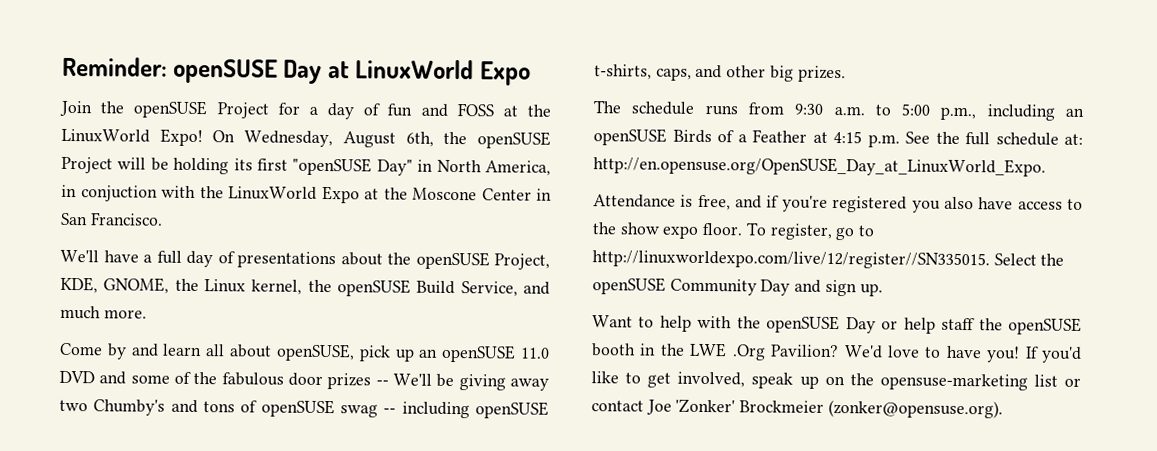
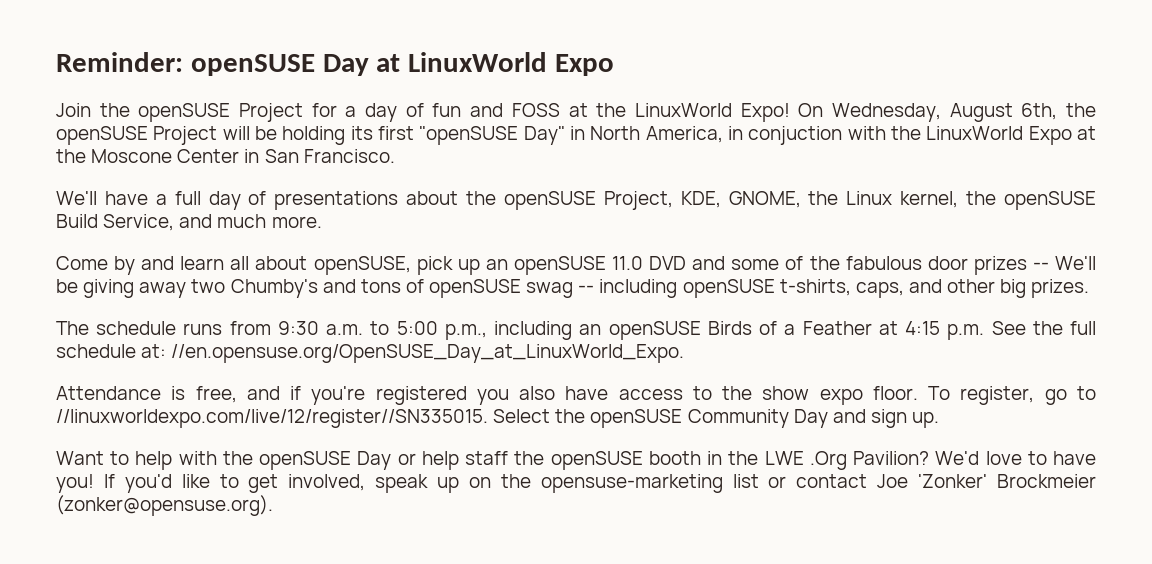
[593,156,1046,177] http://en.opensuse.org/OpenSUSE_Day_at_LinuxWorld_Expo. -> [171,344,685,363] //en.opensuse.org/OpenSUSE_Day_at_LinuxWorld_Expo.
[592,250,990,270] http://linuxworldexpo.com/live/12/register//SN335015. -> [56,409,488,428] //linuxworldexpo.com/live/12/register//SN335015.

